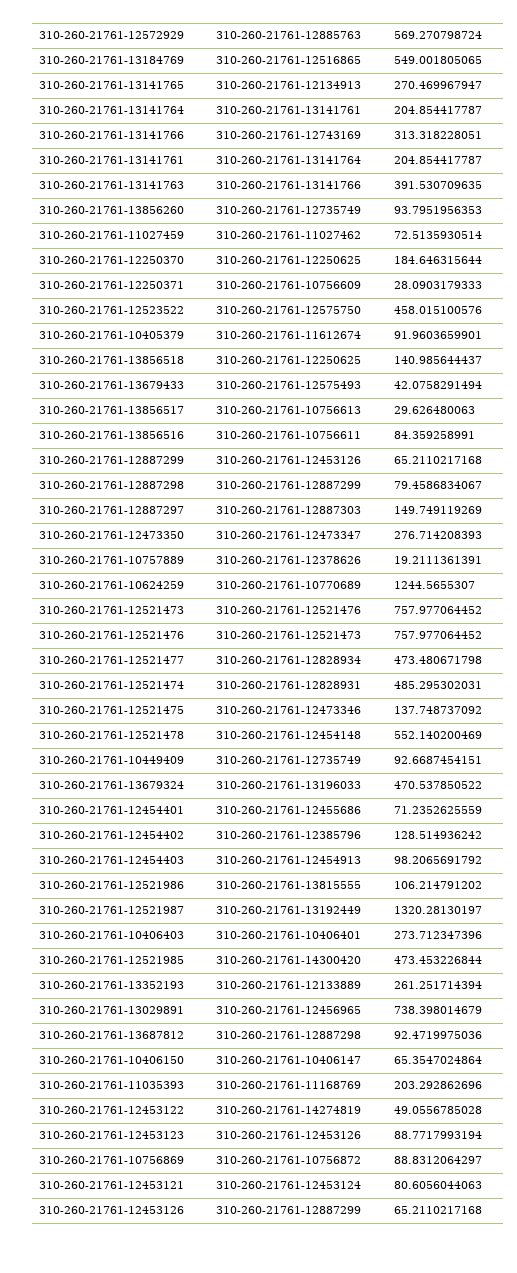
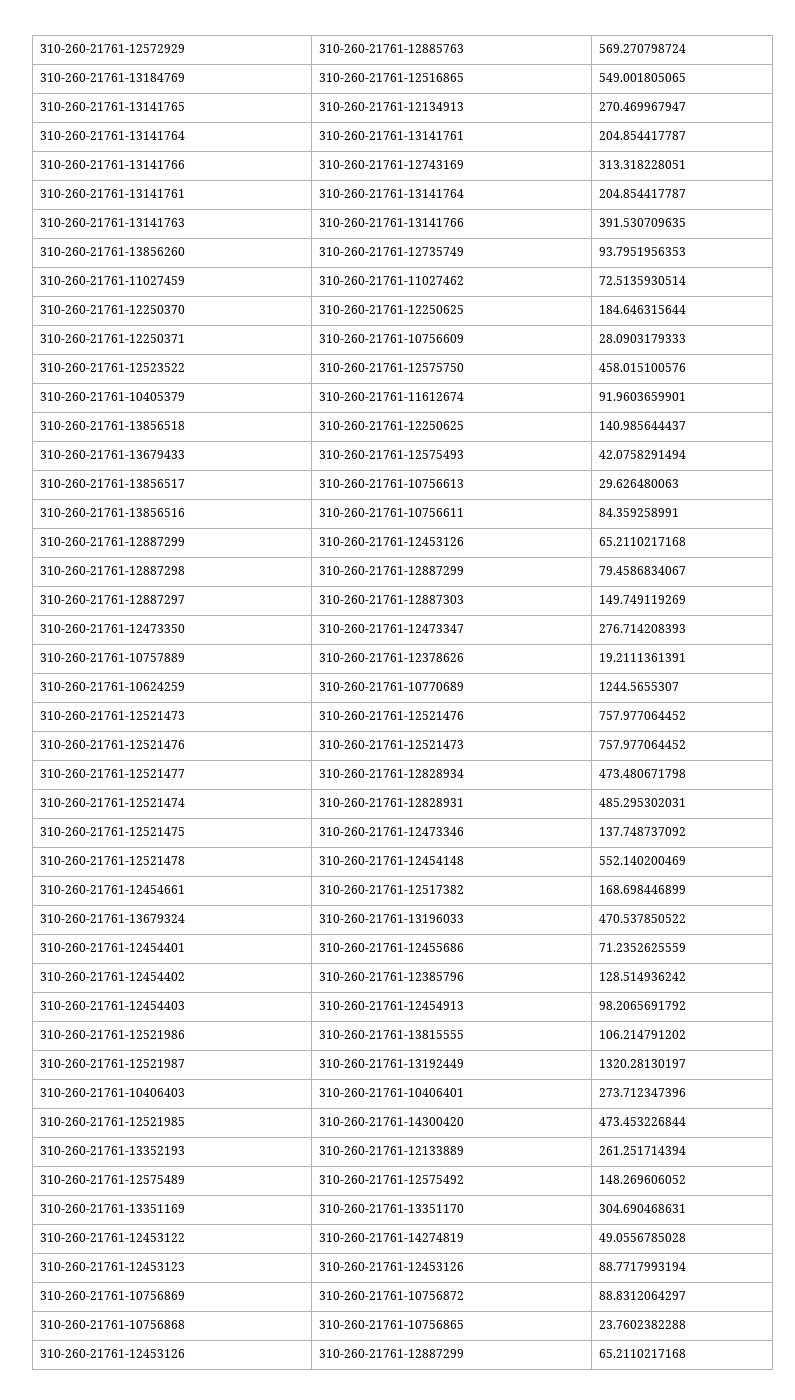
[38,756,184,764] [215,756,361,764] [393,756,482,764] 310-260-21761-10449409 | 310-260-21761-12735749 | 92.6687454151 -> [40,885,186,894] [319,885,465,894] [599,885,687,894] 310-260-21761-12454661 | 310-260-21761-12517382 | 168.698446899
[38,1006,184,1014] [215,1006,361,1014] [393,1006,482,1014] [38,1031,184,1039] [215,1031,361,1039] [393,1031,482,1039] [38,1056,184,1064] [215,1056,361,1064] [393,1056,482,1064] [38,1081,184,1089] [215,1081,361,1089] [393,1081,482,1089] 310-260-21761-13029891 | 310-260-21761-12456965 | 738.398014679 // 310-260-21761-13687812 | 310-260-21761-12887298 | 92.4719975036 // 310-260-21761-10406150 | 310-260-21761-10406147 | 65.3547024864 // 310-260-21761-11035393 | 310-260-21761-11168769 | 203.292862696 -> [40,1175,186,1184] [319,1175,465,1184] [599,1175,687,1184] [40,1204,186,1213] [319,1204,465,1213] [599,1204,687,1213] 310-260-21761-12575489 | 310-260-21761-12575492 | 148.269606052 // 310-260-21761-13351169 | 310-260-21761-13351170 | 304.690468631
[38,1181,184,1189] [215,1181,361,1189] [393,1181,482,1189] 310-260-21761-12453121 | 310-260-21761-12453124 | 80.6056044063 -> [40,1320,186,1329] [319,1320,465,1329] [599,1320,687,1329] 310-260-21761-10756868 | 310-260-21761-10756865 | 23.7602382288

